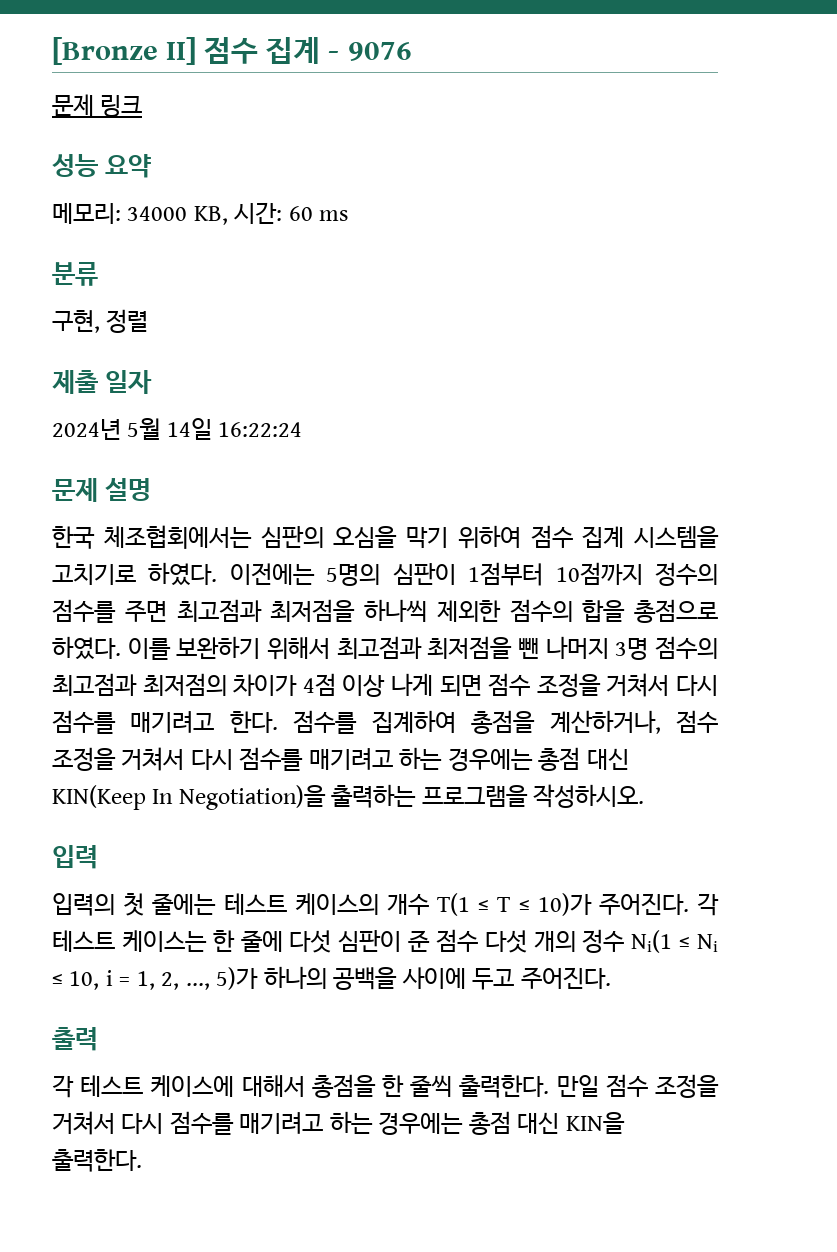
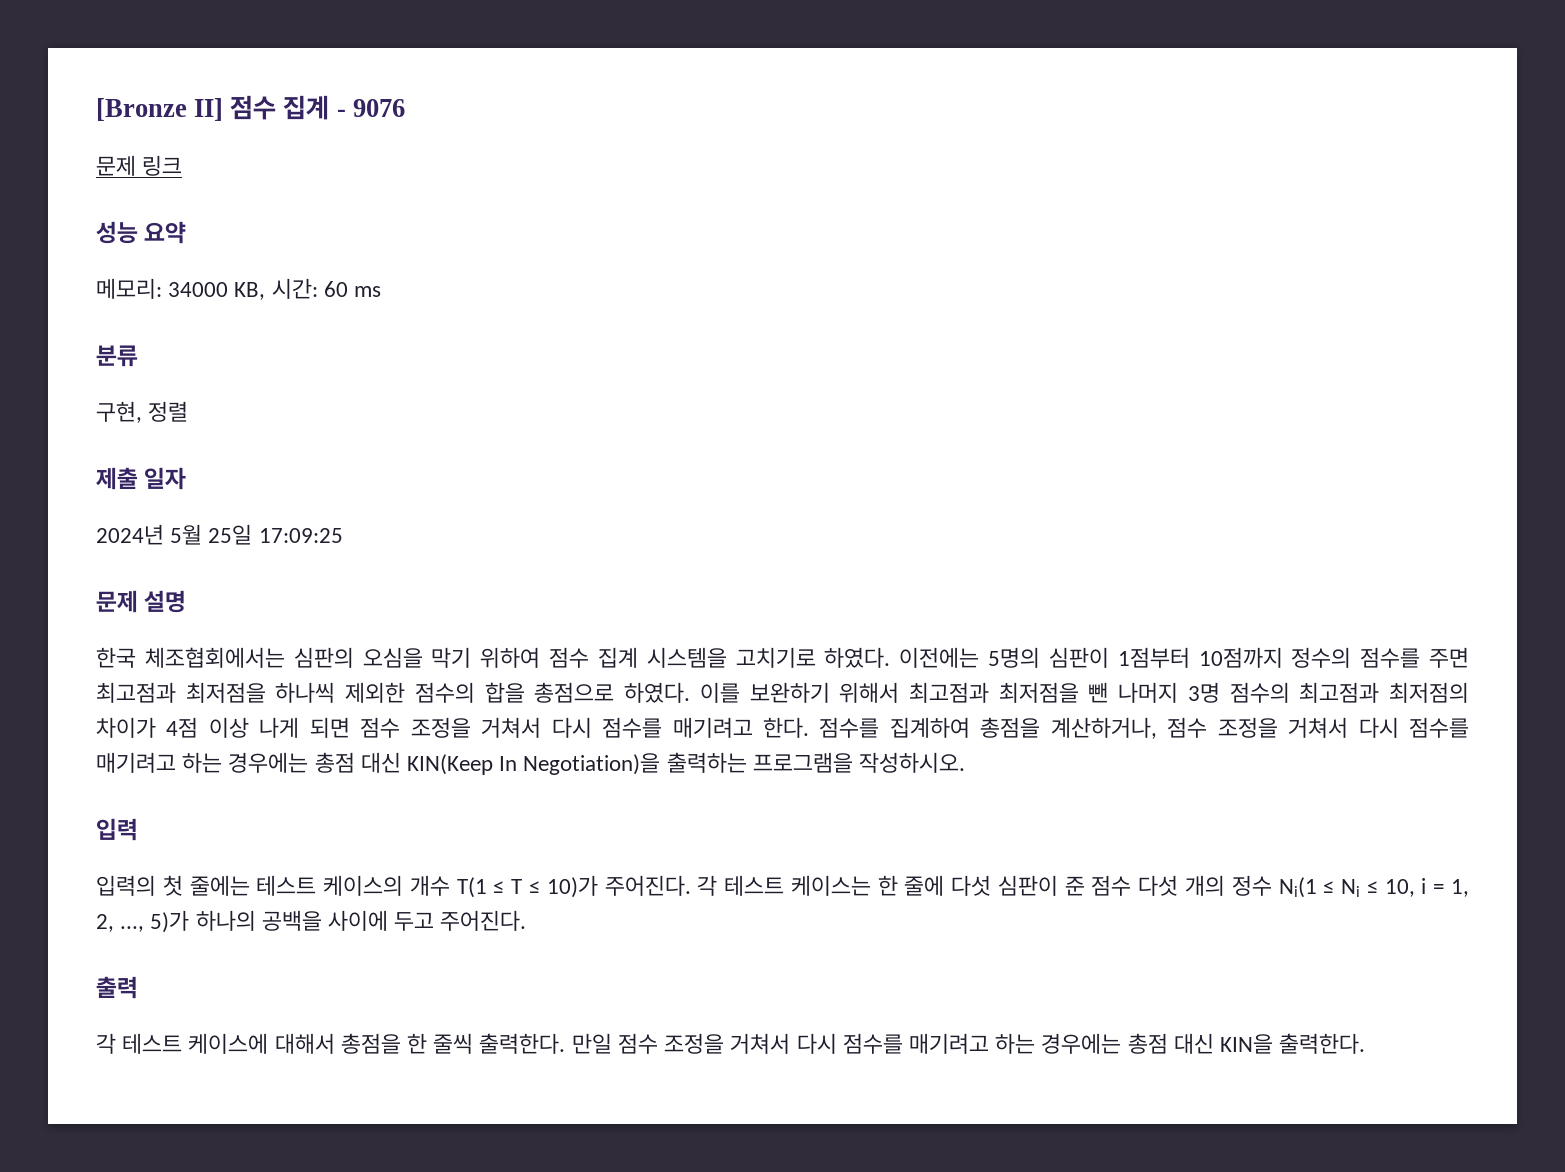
[166,418,303,440] 14일 16:22:24 -> [208,524,343,545] 25일 17:09:25

